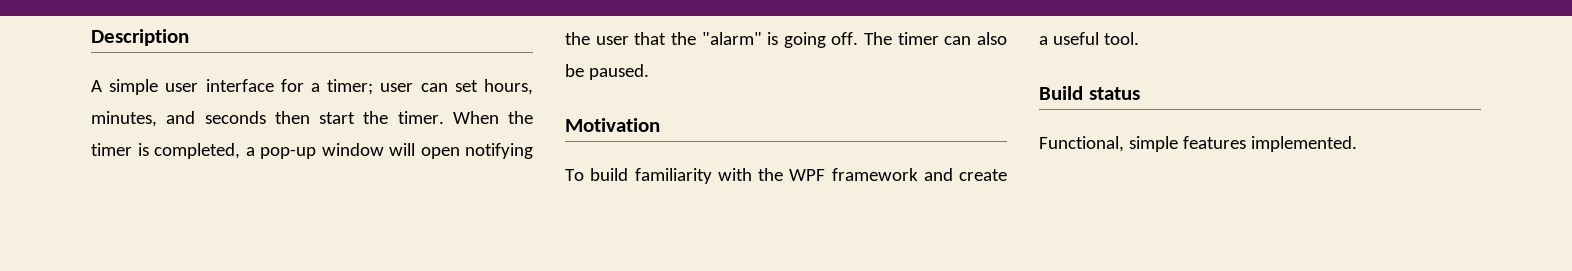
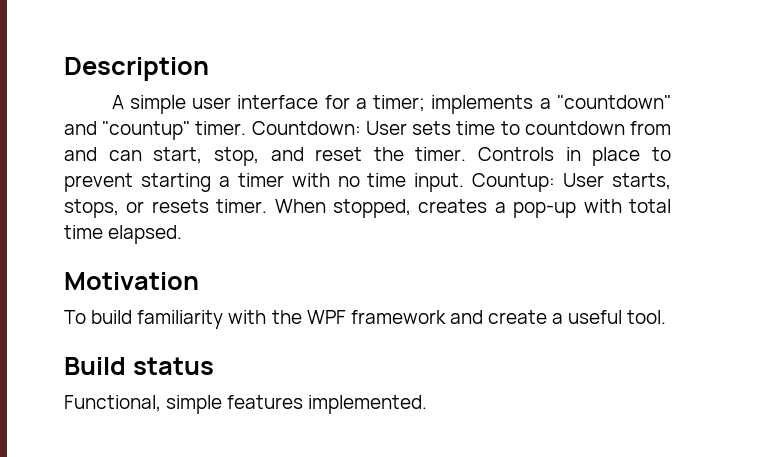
[380,79,533,95] [91,111,533,127] [91,143,533,159] [565,32,1007,48] [565,64,649,80] user can set hours, minutes, and seconds then start the timer. When the timer is completed, a pop-up window will open notifying the user that the "alarm" is going off. The timer can also be paused. -> [431,95,671,114] [64,121,671,140] [64,147,671,166] [64,173,671,192] [64,199,671,218] [64,225,183,244] implements a "countdown" and "countup" timer. Countdown: User sets time to countdown from and can start, stop, and reset the timer. Controls in place to prevent starting a timer with no time input. Countup: User starts, stops, or resets timer. When stopped, creates a pop-up with total time elapsed.

